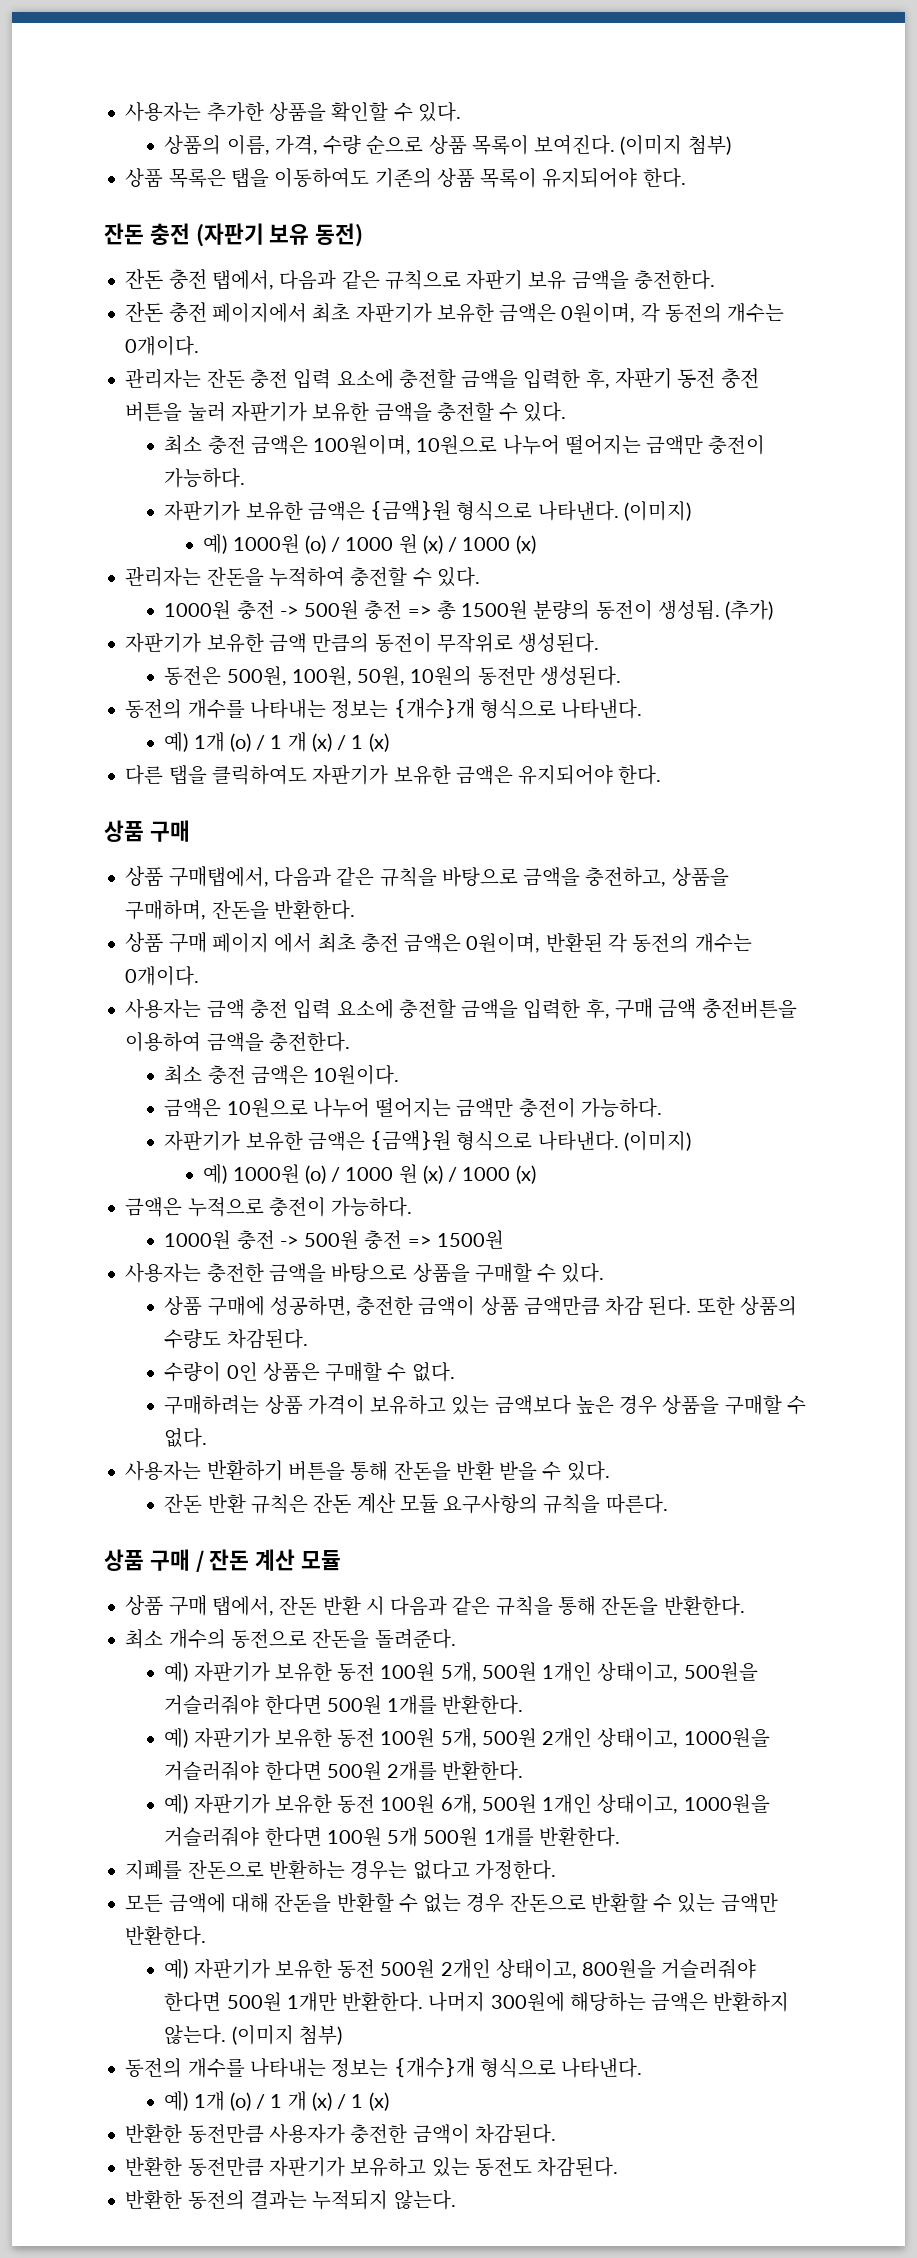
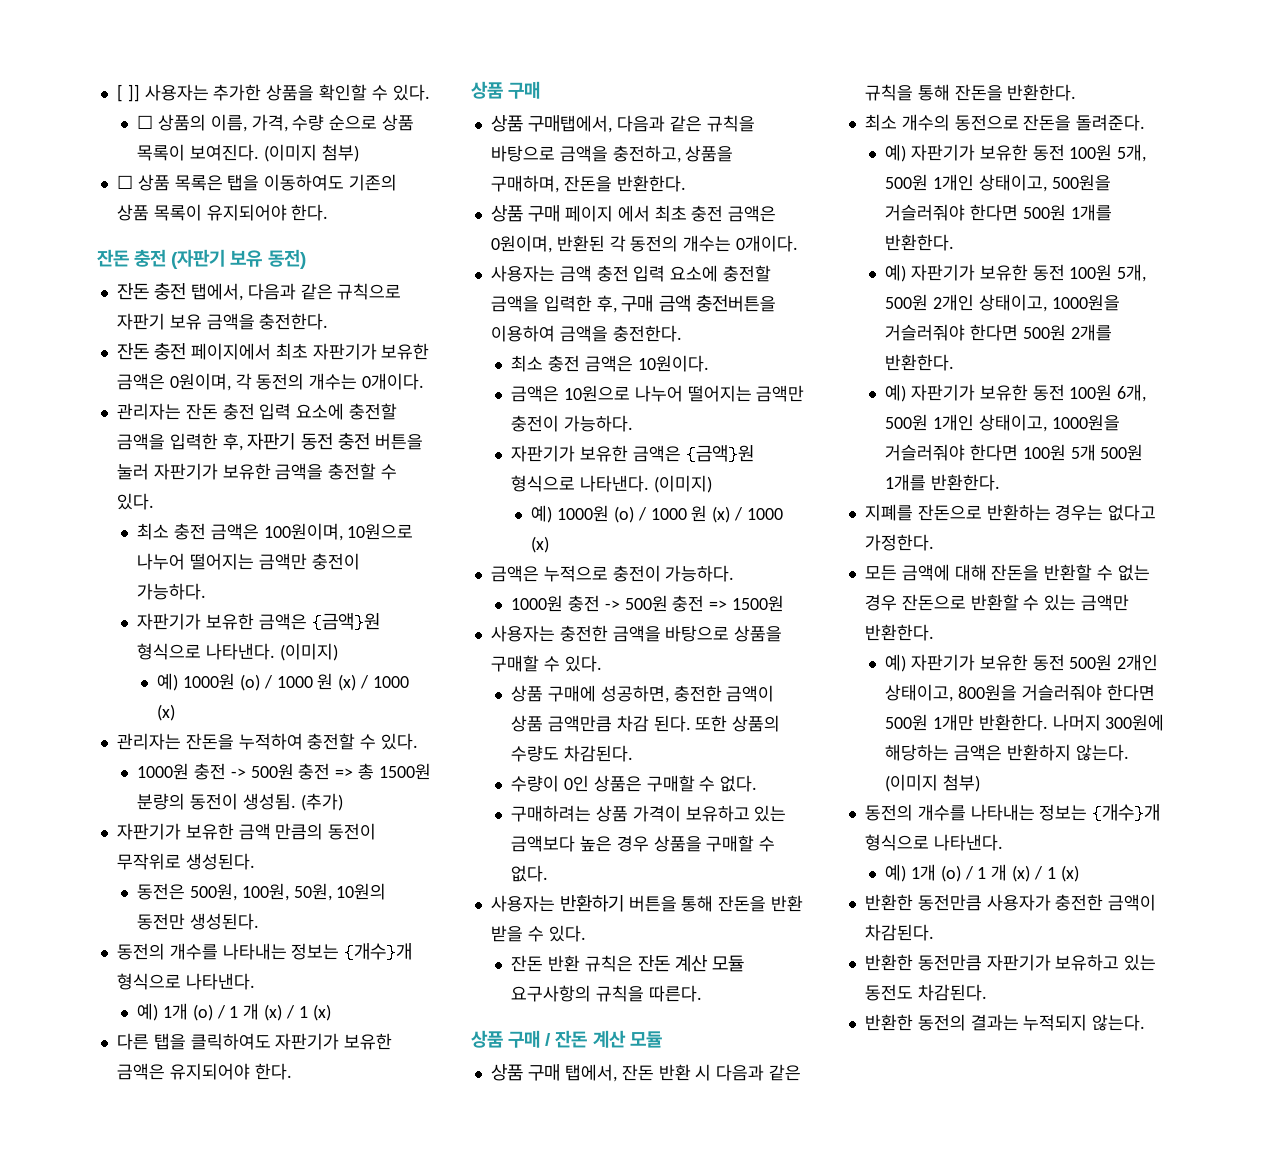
(125, 112) none -> [116,84,140,102] [ ]]
(461, 112) none -> [136,115,153,129] ☐
(731, 145) none -> [116,175,133,189] ☐

